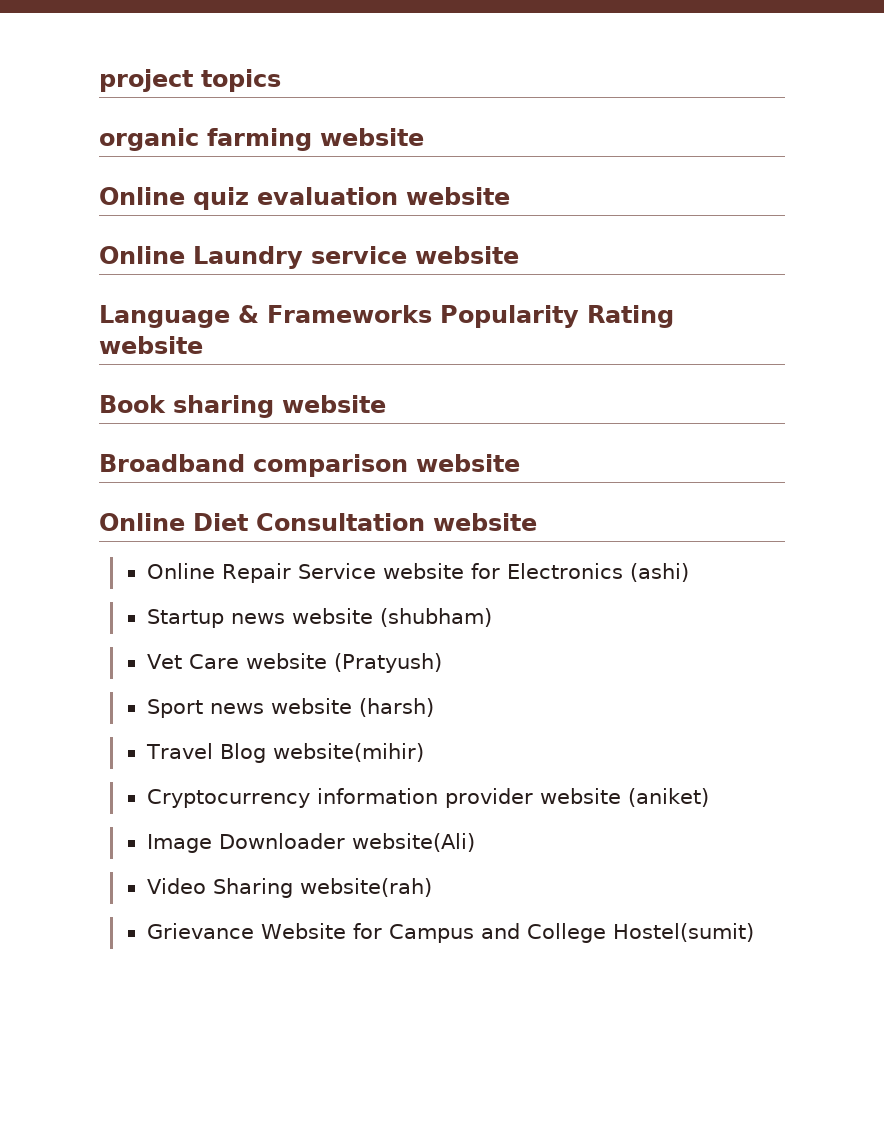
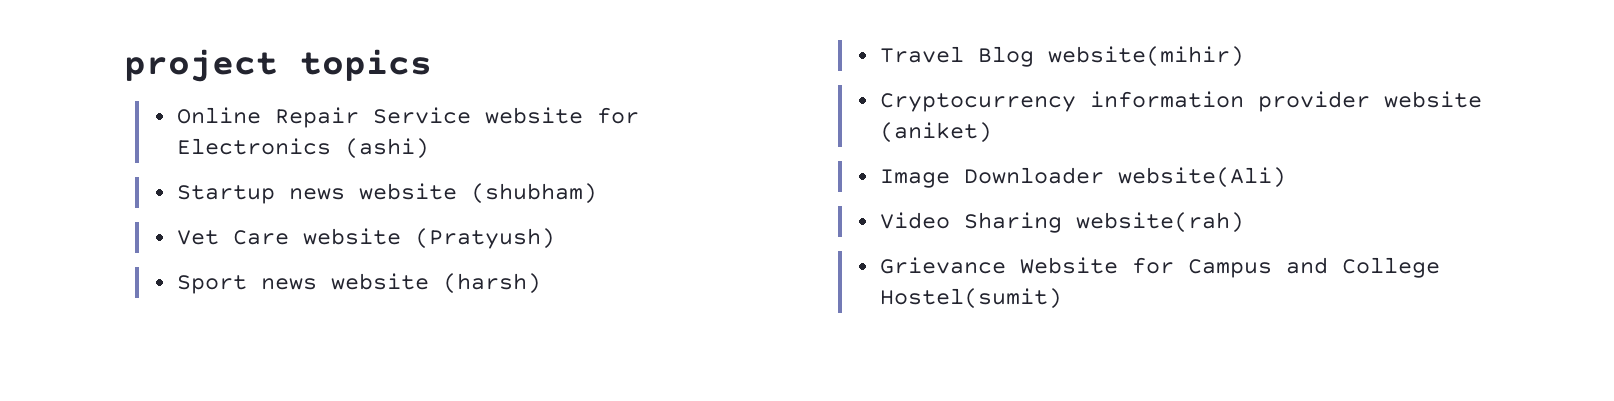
[99,128,424,151] [99,187,510,210] [99,246,519,269] [99,305,674,328] [99,336,203,354] [99,395,386,418] [99,454,520,477] [99,513,537,531] // organic farming website // Online quiz evaluation website // Online Laundry service website // Language & Frameworks Popularity Rating website // Book sharing website // Broadband comparison website // Online Diet Consultation website -> (432, 65) none

